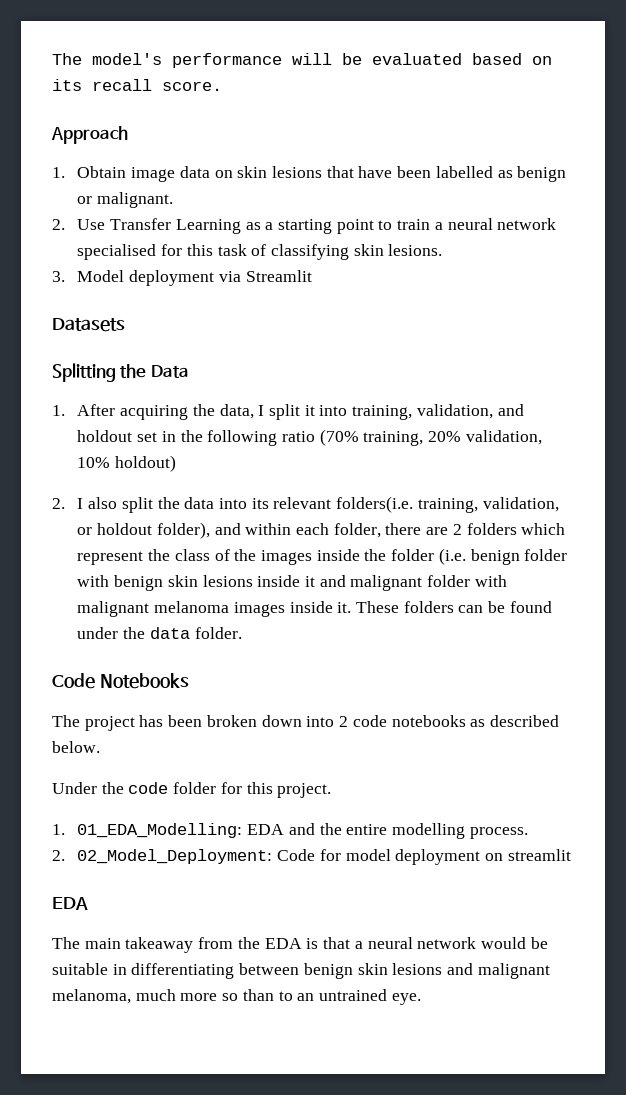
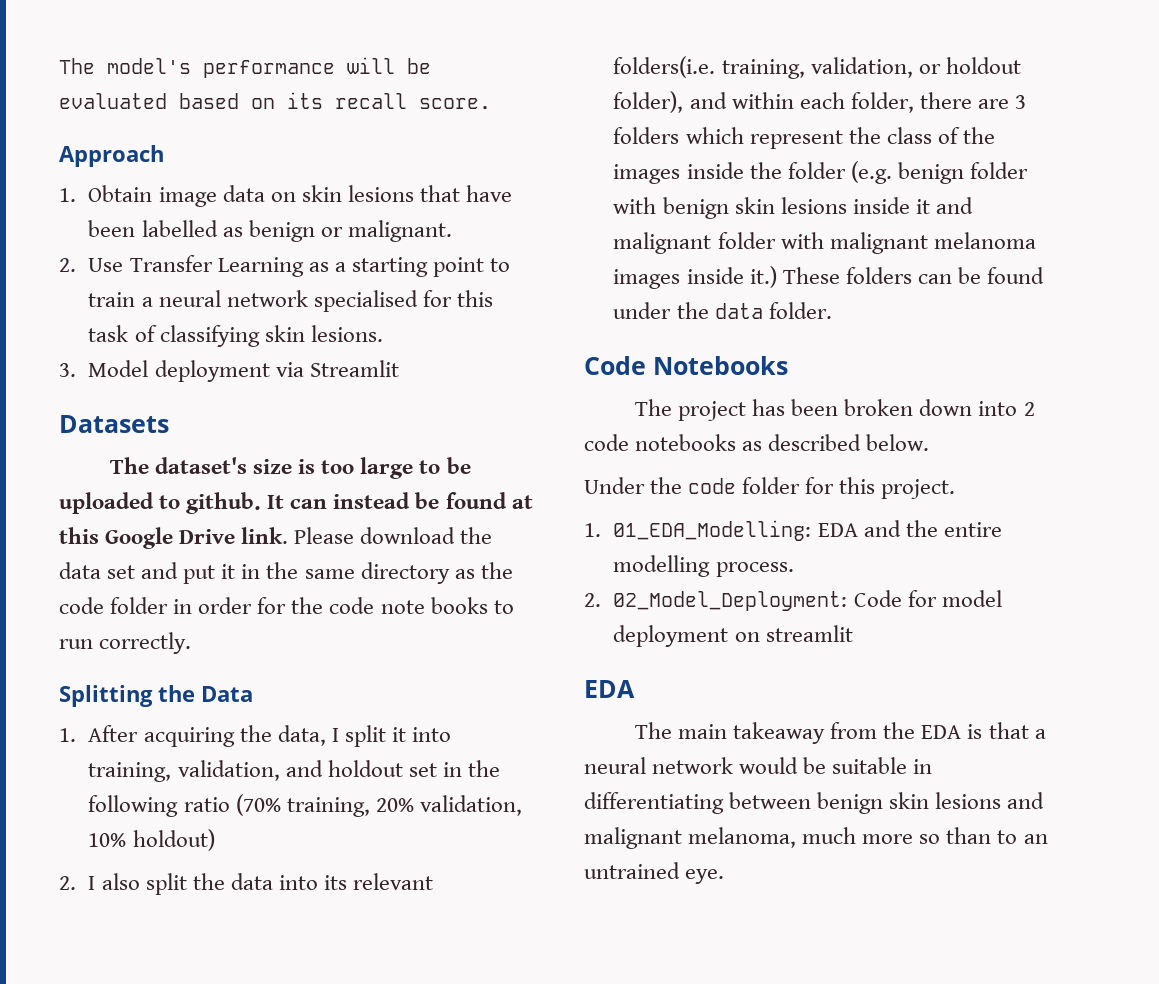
(125, 325) none -> [109,457,471,479] [59,492,533,514] [59,527,493,549] [59,562,513,584] [59,597,514,614] [59,632,192,654] // The dataset's size is too large to be uploaded to github. It can instead be found at this Google Drive link. Please download the data set and put it in the same directory as the code folder in order for the code note books to run correctly.
[452,524,462,535] 2 -> [1014,95,1026,109] 3
[438,548,466,565] (i.e. -> [850,161,892,184] (e.g.
[337,602,352,613] it. -> [749,266,777,288] it.)

